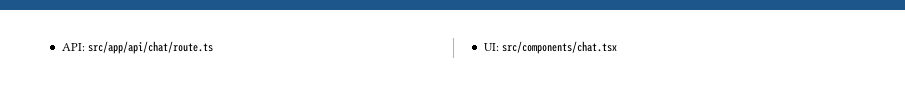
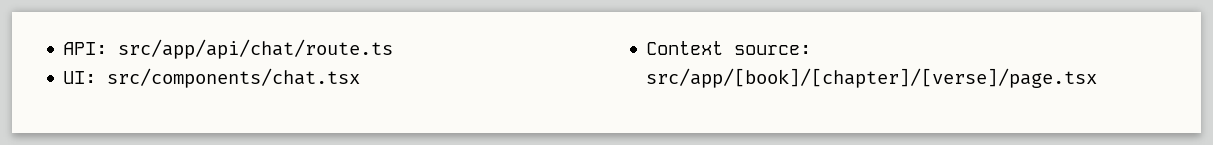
(618, 47) none -> [646,41,812,55] [646,68,1098,88] // Context source: src/app/[book]/[chapter]/[verse]/page.tsx

